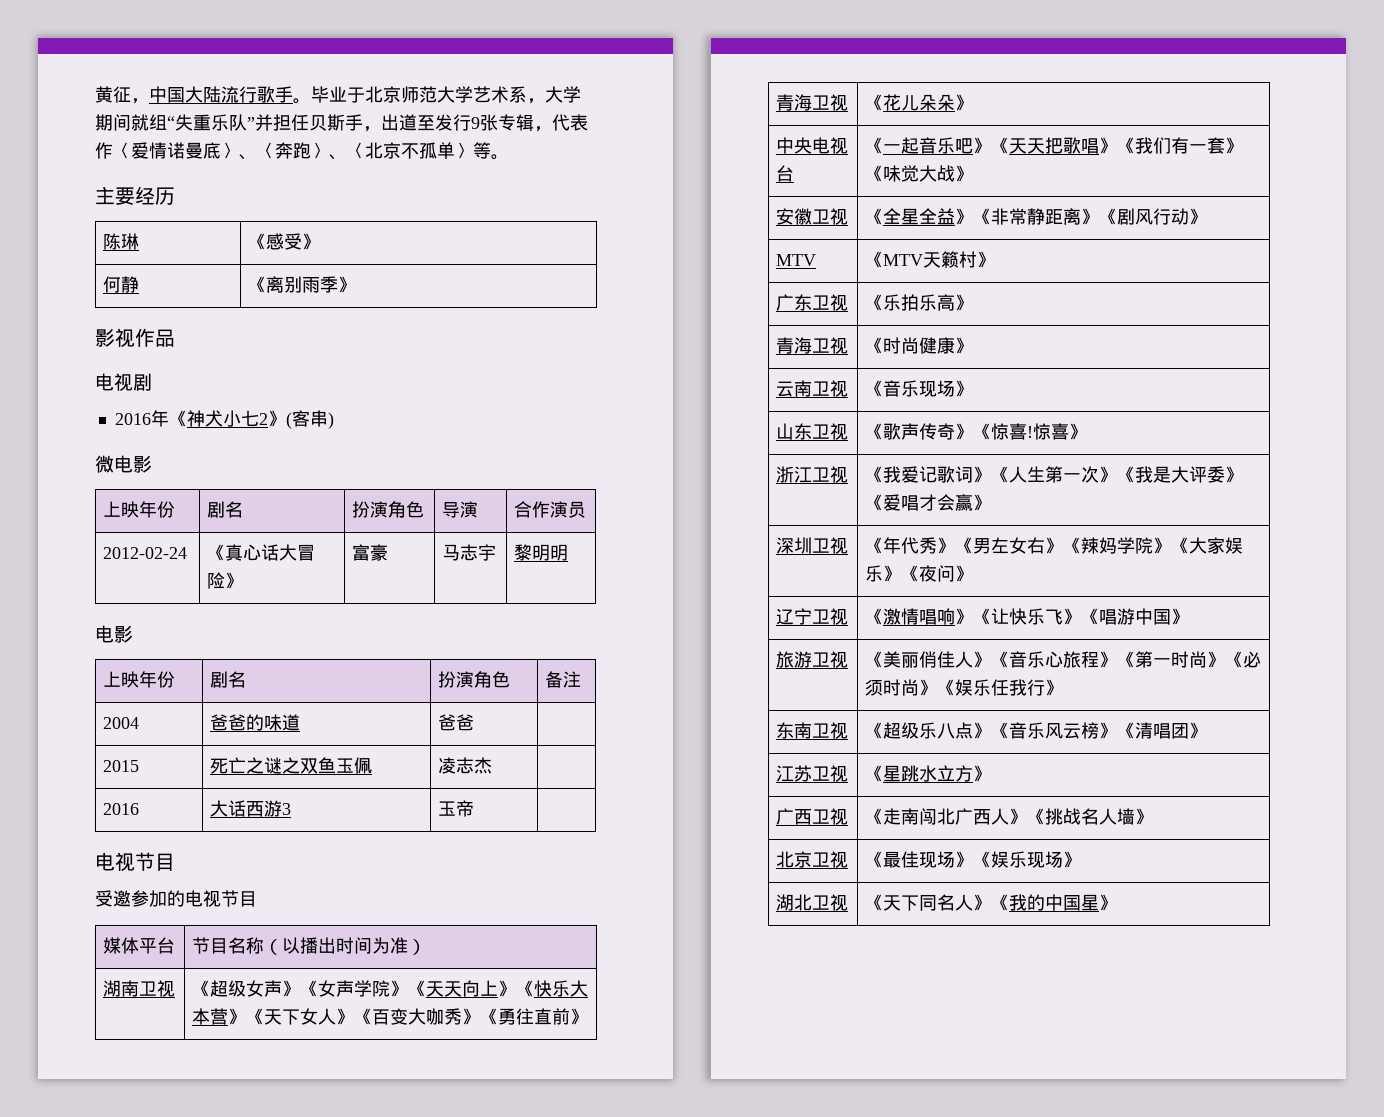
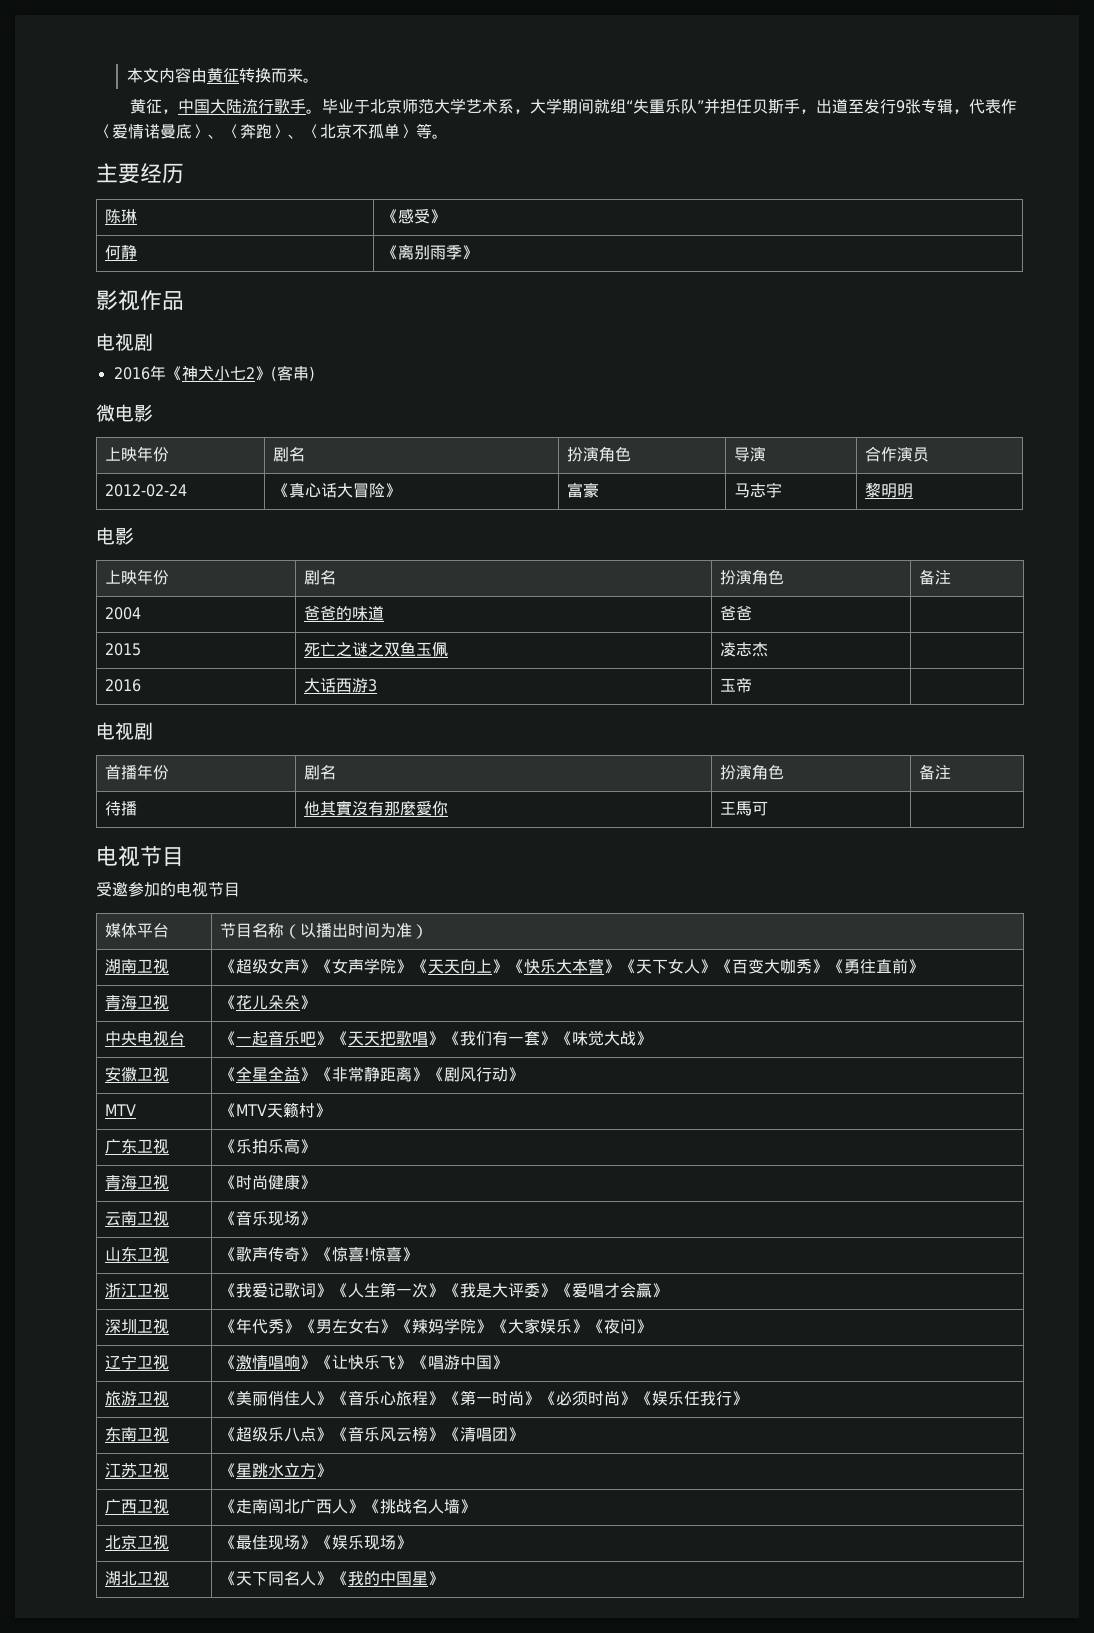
(95, 94) none -> [127,67,320,83] 本文内容由黄征转换而来。 //
(474, 808) none -> [96,722,153,740] [104,764,169,780] [303,765,336,780] [719,764,784,780] [918,764,951,780] [104,801,137,816] [303,800,448,816] [719,801,768,816] // 电视剧 // 首播年份 | 剧名 | 扮演角色 | 备注 // 待播 | 他其實沒有那麼愛你 | 王馬可 |

